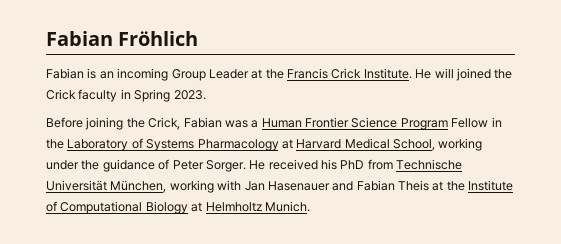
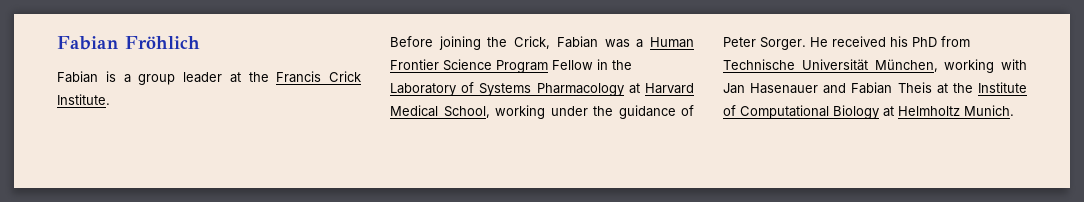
[99,68,249,81] an incoming Group Leader -> [123,72,222,85] a group leader
[415,68,513,81] [46,89,206,102] He will joined the Crick faculty in Spring 2023. -> (110, 99) none

